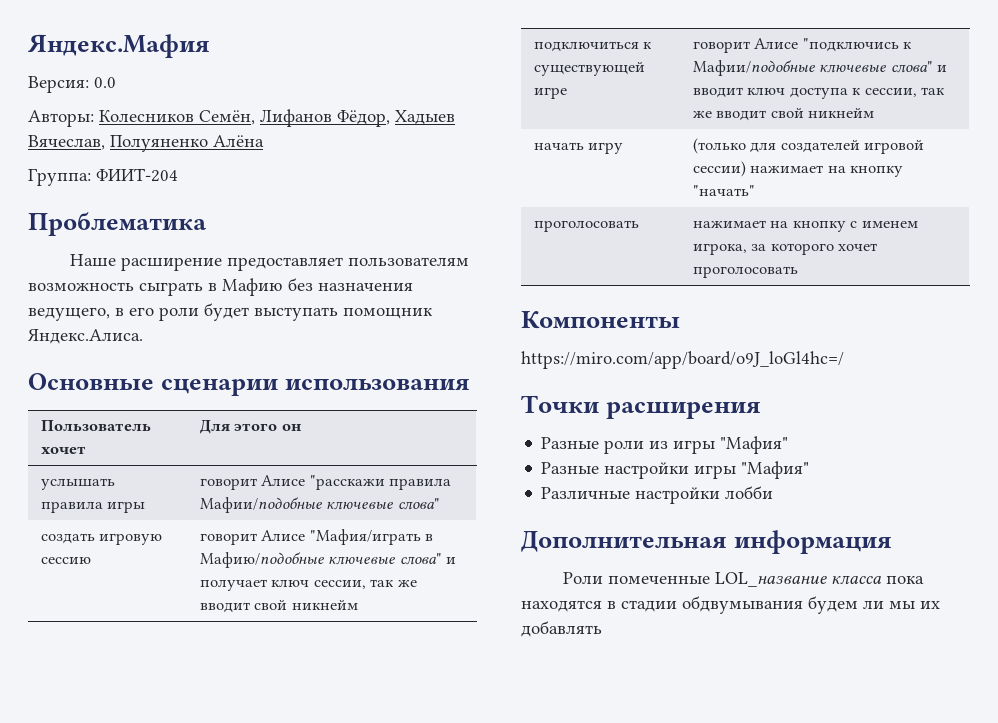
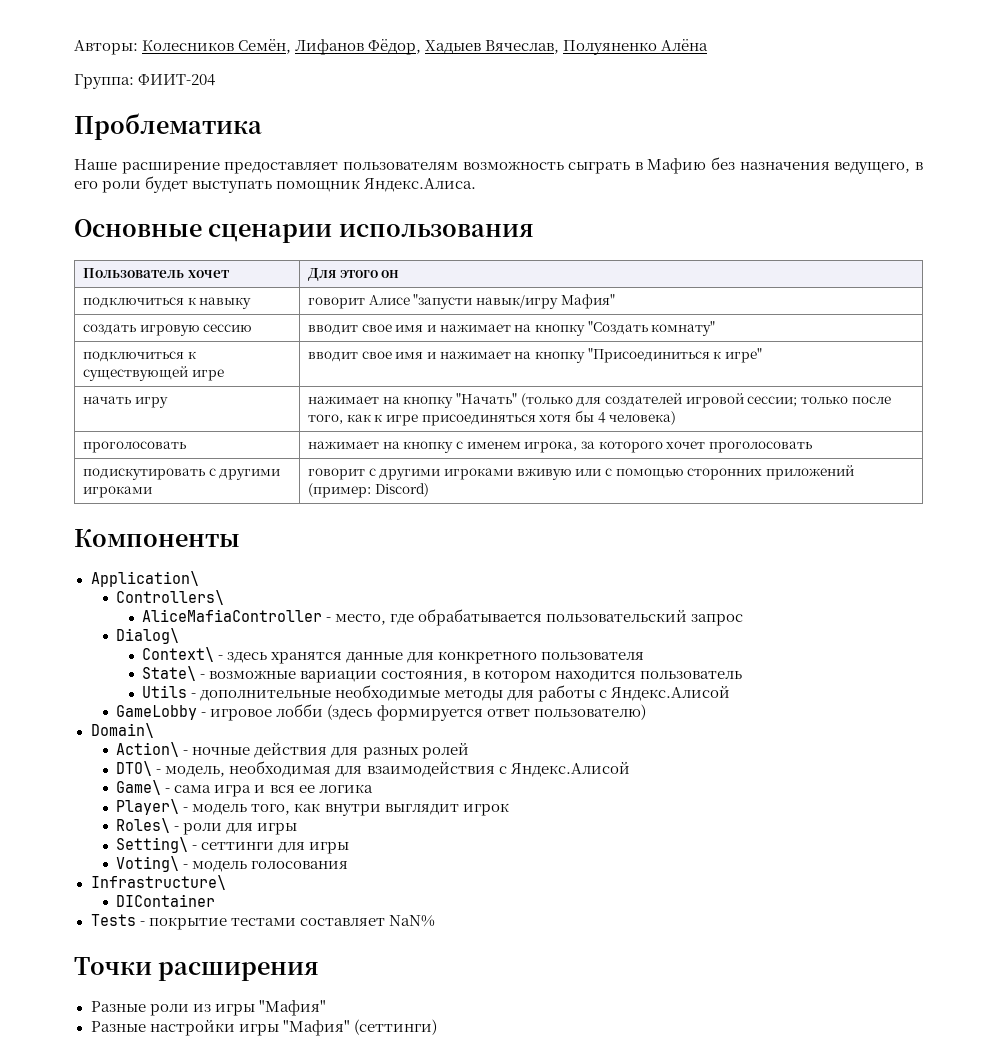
[28,34,210,58] [28,76,116,93] Яндекс.Мафия // Версия: 0.0 // -> (74, 47) none
[40,478,115,490] [40,501,146,513] [199,475,452,490] [199,497,440,513] [40,533,163,545] [40,557,91,564] [199,529,434,545] [199,552,457,568] [199,579,417,591] [199,600,358,613] [533,41,653,52] [533,62,645,76] [533,87,567,99] [692,38,913,53] [692,60,948,76] [692,87,945,99] [692,108,875,121] [533,142,624,154] [692,138,925,154] [692,161,904,177] [692,185,755,196] услышать правила игры | говорит Алисе "расскажи правила Мафии/подобные ключевые слова" // создать игровую сессию | говорит Алисе "Мафия/играть в Мафию/подобные ключевые слова" и получает ключ сессии, так же вводит свой никнейм // подключиться к существующей игре | говорит Алисе "подключись к Мафии/подобные ключевые слова" и вводит ключ доступа к сессии, так же вводит свой никнейм // начать игру | (только для создателей игровой сессии) нажимает на кнопку "начать" -> [83,297,252,309] [308,294,615,309] [83,324,253,336] [308,321,716,336] [83,351,196,362] [83,366,224,381] [308,348,762,363] [83,396,168,408] [308,393,891,408] [308,410,677,426] подключиться к навыку | говорит Алисе "запусти навык/игру Мафия" // создать игровую сессию | вводит свое имя и нажимает на кнопку "Создать комнату" // подключиться к существующей игре | вводит свое имя и нажимает на кнопку "Присоединиться к игре" // начать игру | нажимает на кнопку "Начать" (только для создателей игровой сессии; только после того, как к игре присоединяться хотя бы 4 человека)
[521,311,680,329] [521,351,844,369] // Компоненты // https://miro.com/app/board/o9J_loGl4hc=/ -> [83,468,281,480] [83,486,153,498] [308,465,854,480] [308,483,429,498] [74,529,240,547] [90,571,199,587] [116,590,225,605] [142,609,744,626] [116,628,180,644] [142,647,645,664] [142,666,743,683] [142,685,731,702] [116,704,646,721] [90,723,154,738] [116,742,469,759] [116,761,630,777] [116,780,373,797] [116,799,509,816] [116,818,298,835] [116,837,350,854] [116,856,349,872] [90,875,226,890] [116,894,216,907] [90,914,435,930] // подискутировать с другими игроками | говорит с другими игроками вживую или с помощью сторонних приложений (пример: Discord) // Компоненты // Application\ // Controllers\ // AliceMafiaController - место, где обрабатывается пользовательский запрос // Dialog\ // Context\ - здесь хранятся данные для конкретного пользователя // State\ - возможные вариации состояния, в котором находится пользователь // Utils - дополнительные необходимые методы для работы с Яндекс.Алисой // GameLobby - игровое лобби (здесь формируется ответ пользователю) // Domain\ // Action\ - ночные действия для разных ролей // DTO\ - модель, необходимая для взаимодействия с Яндекс.Алисой // Game\ - сама игра и вся ее логика // Player\ - модель того, как внутри выглядит игрок // Roles\ - роли для игры // Setting\ - сеттинги для игры // Voting\ - модель голосования // Infrastructure\ // DIContainer // Tests - покрытие тестами составляет NaN%
[541,486,774,504] [521,530,893,554] [562,572,924,587] [521,596,940,614] [521,621,602,637] // Различные настройки лобби // Дополнительная информация // Роли помеченные LOL_название класса пока находятся в стадии обдвумывания будем ли мы их добавлять -> [353,1019,437,1035] (сеттинги)

